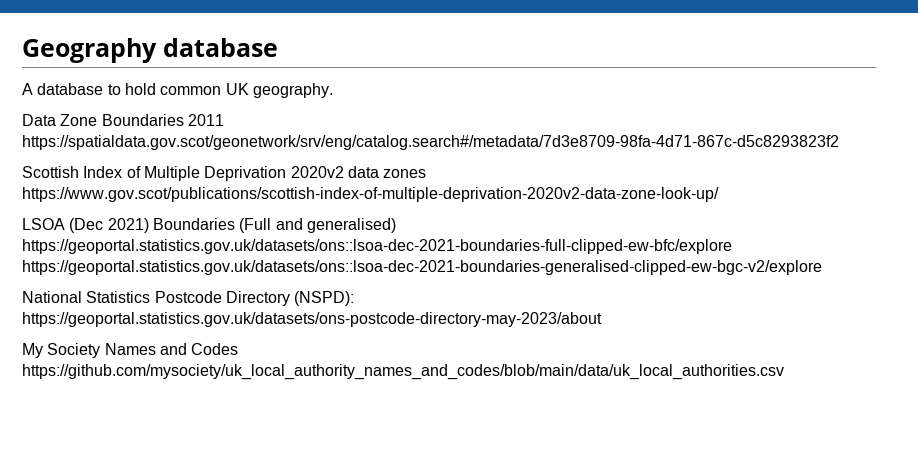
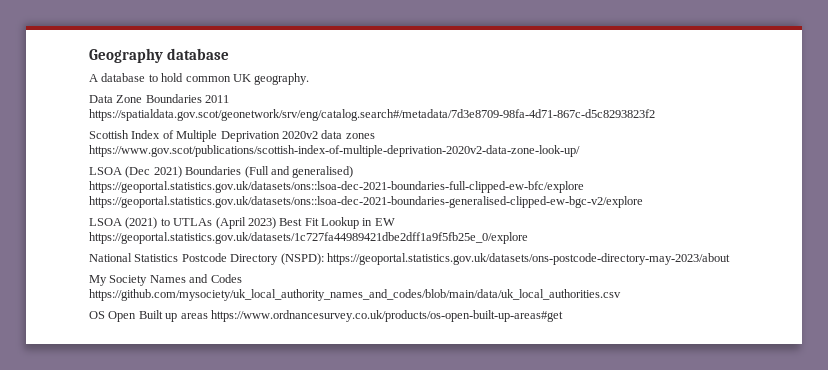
(822, 267) none -> [89,217,395,229] [89,232,528,244] // LSOA (2021) to UTLAs (April 2023) Best Fit Lookup in EW https://geoportal.statistics.gov.uk/datasets/1c727fa44989421dbe2dff1a9f5fb25e_0/explore
(784, 372) none -> [89,310,563,322] // OS Open Built up areas https://www.ordnancesurvey.co.uk/products/os-open-built-up-areas#get

